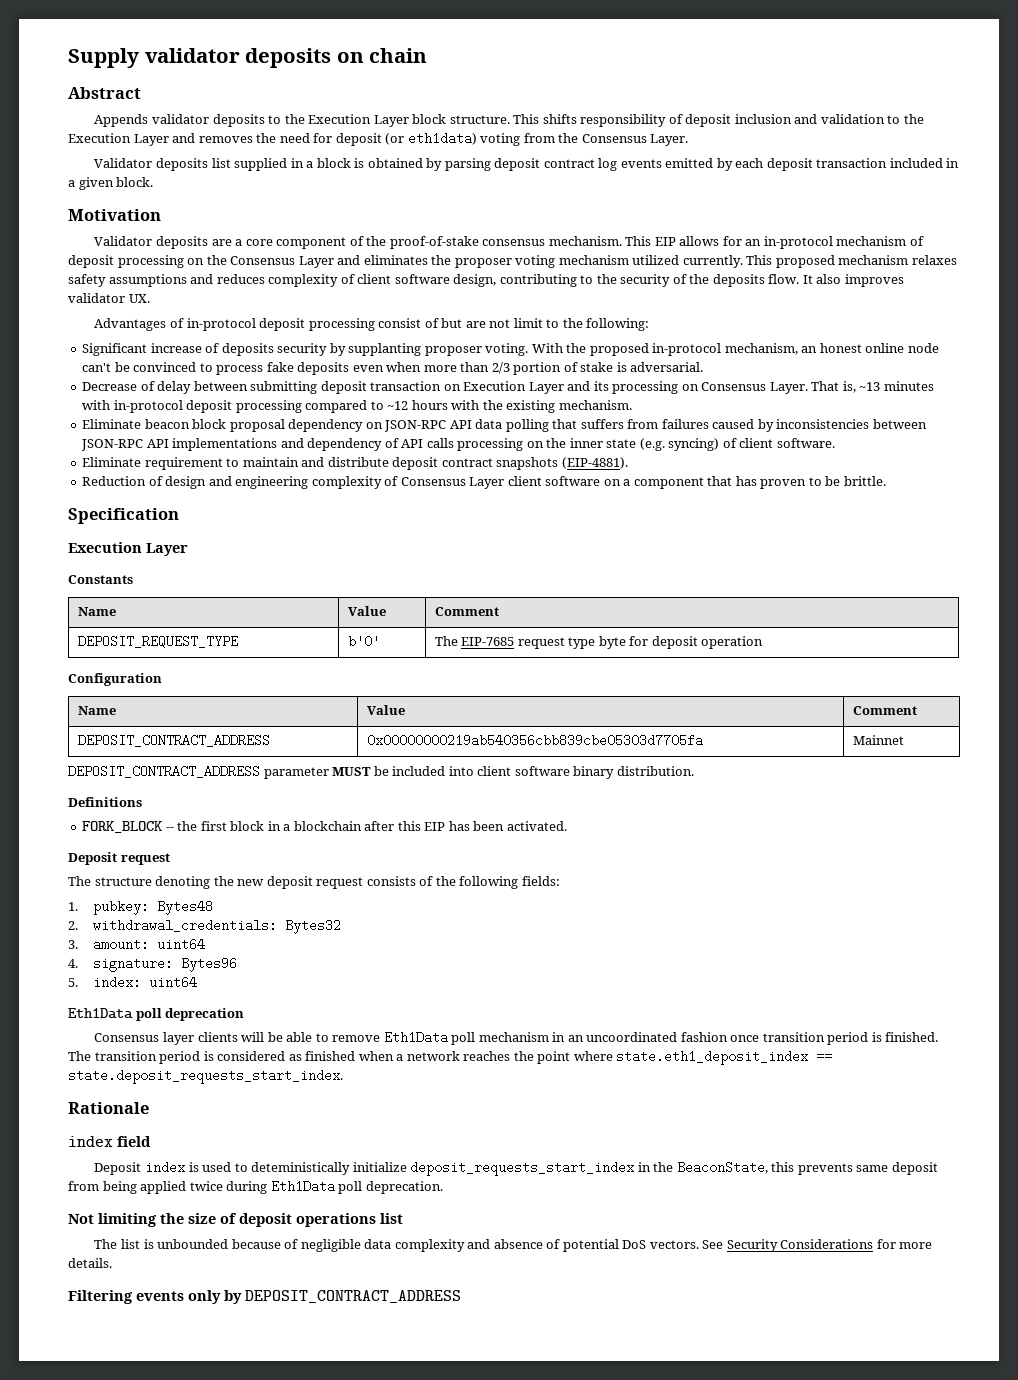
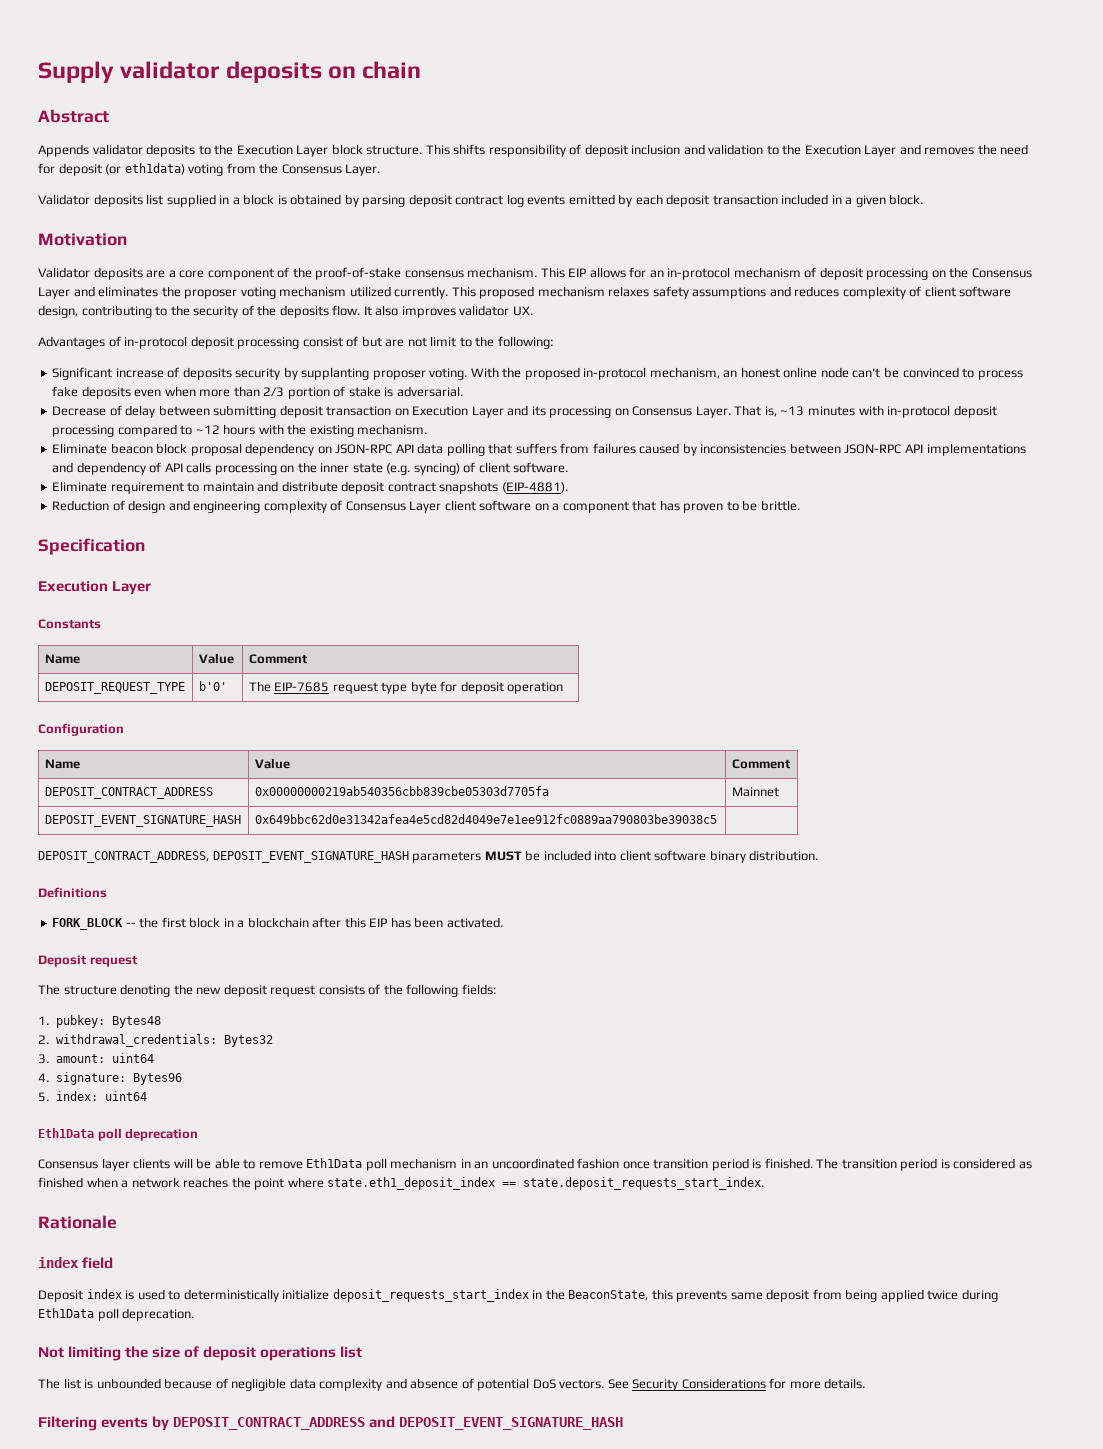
[68,765,329,779] // DEPOSIT_CONTRACT_ADDRESS parameter -> [44,815,241,827] [254,814,717,824] [38,851,482,863] // DEPOSIT_EVENT_SIGNATURE_HASH | 0x649bbc62d0e31342afea4e5cd82d4049e7e1ee912fc0889aa790803be39038c5 | // DEPOSIT_CONTRACT_ADDRESS, DEPOSIT_EVENT_SIGNATURE_HASH parameters
[251,1162,351,1175] deteministically -> [183,1289,279,1302] deterministically
[188,1290,221,1304] only -> (149, 1422) none
(461, 1296) none -> [369,1416,624,1430] and DEPOSIT_EVENT_SIGNATURE_HASH

